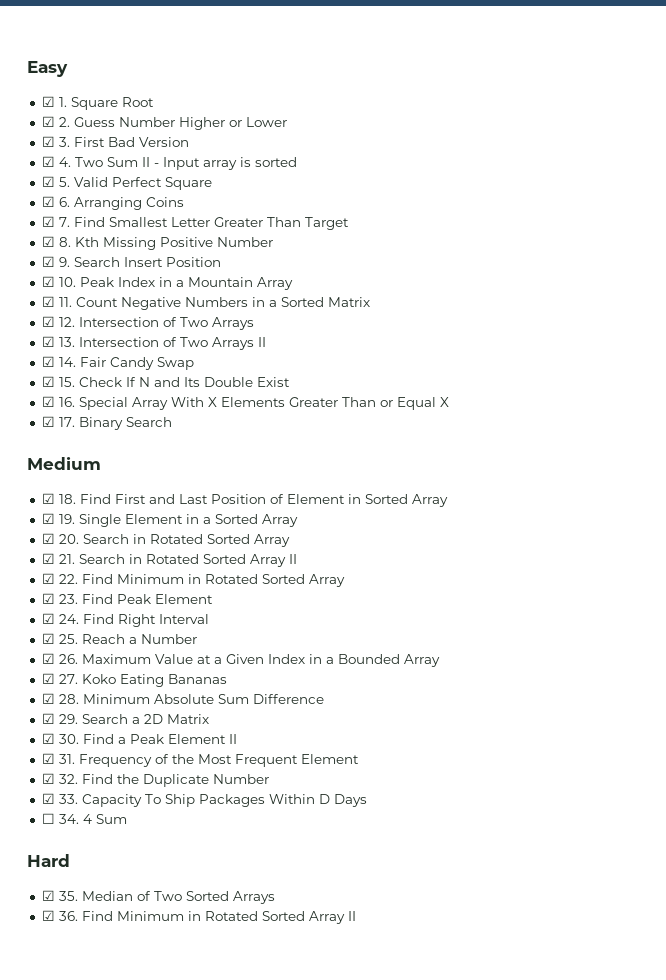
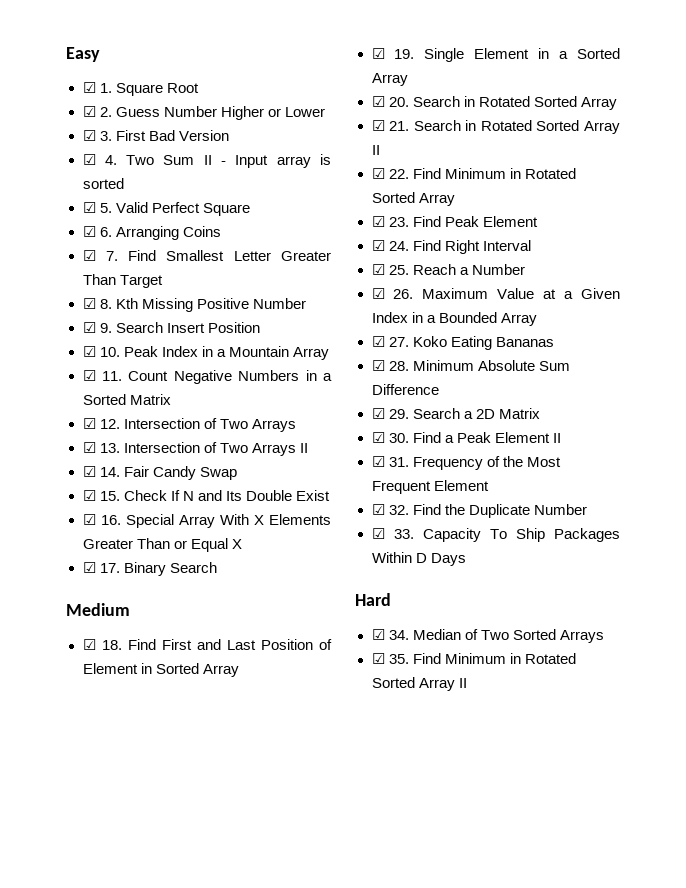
[41,813,127,824] // ☐ 34. 4 Sum -> (466, 559) none
[58,891,78,901] 35. -> [388,630,409,640] 34.
[58,911,78,921] 36. -> [388,654,409,664] 35.

